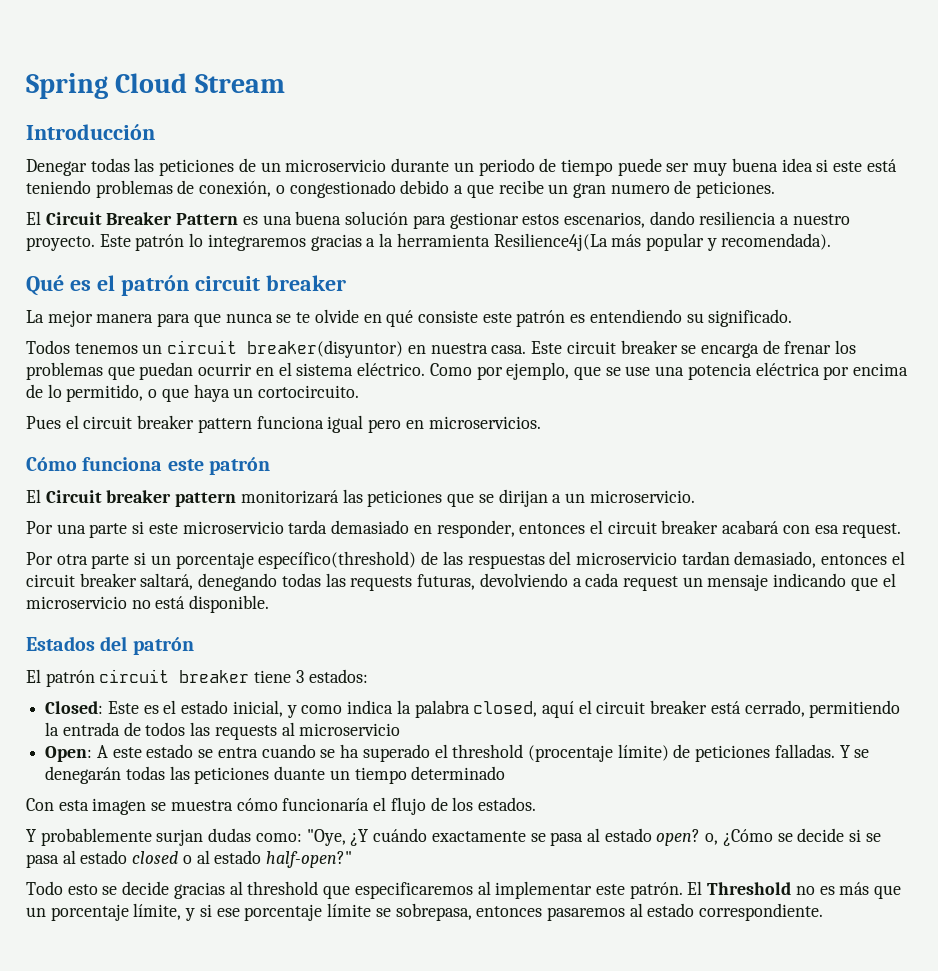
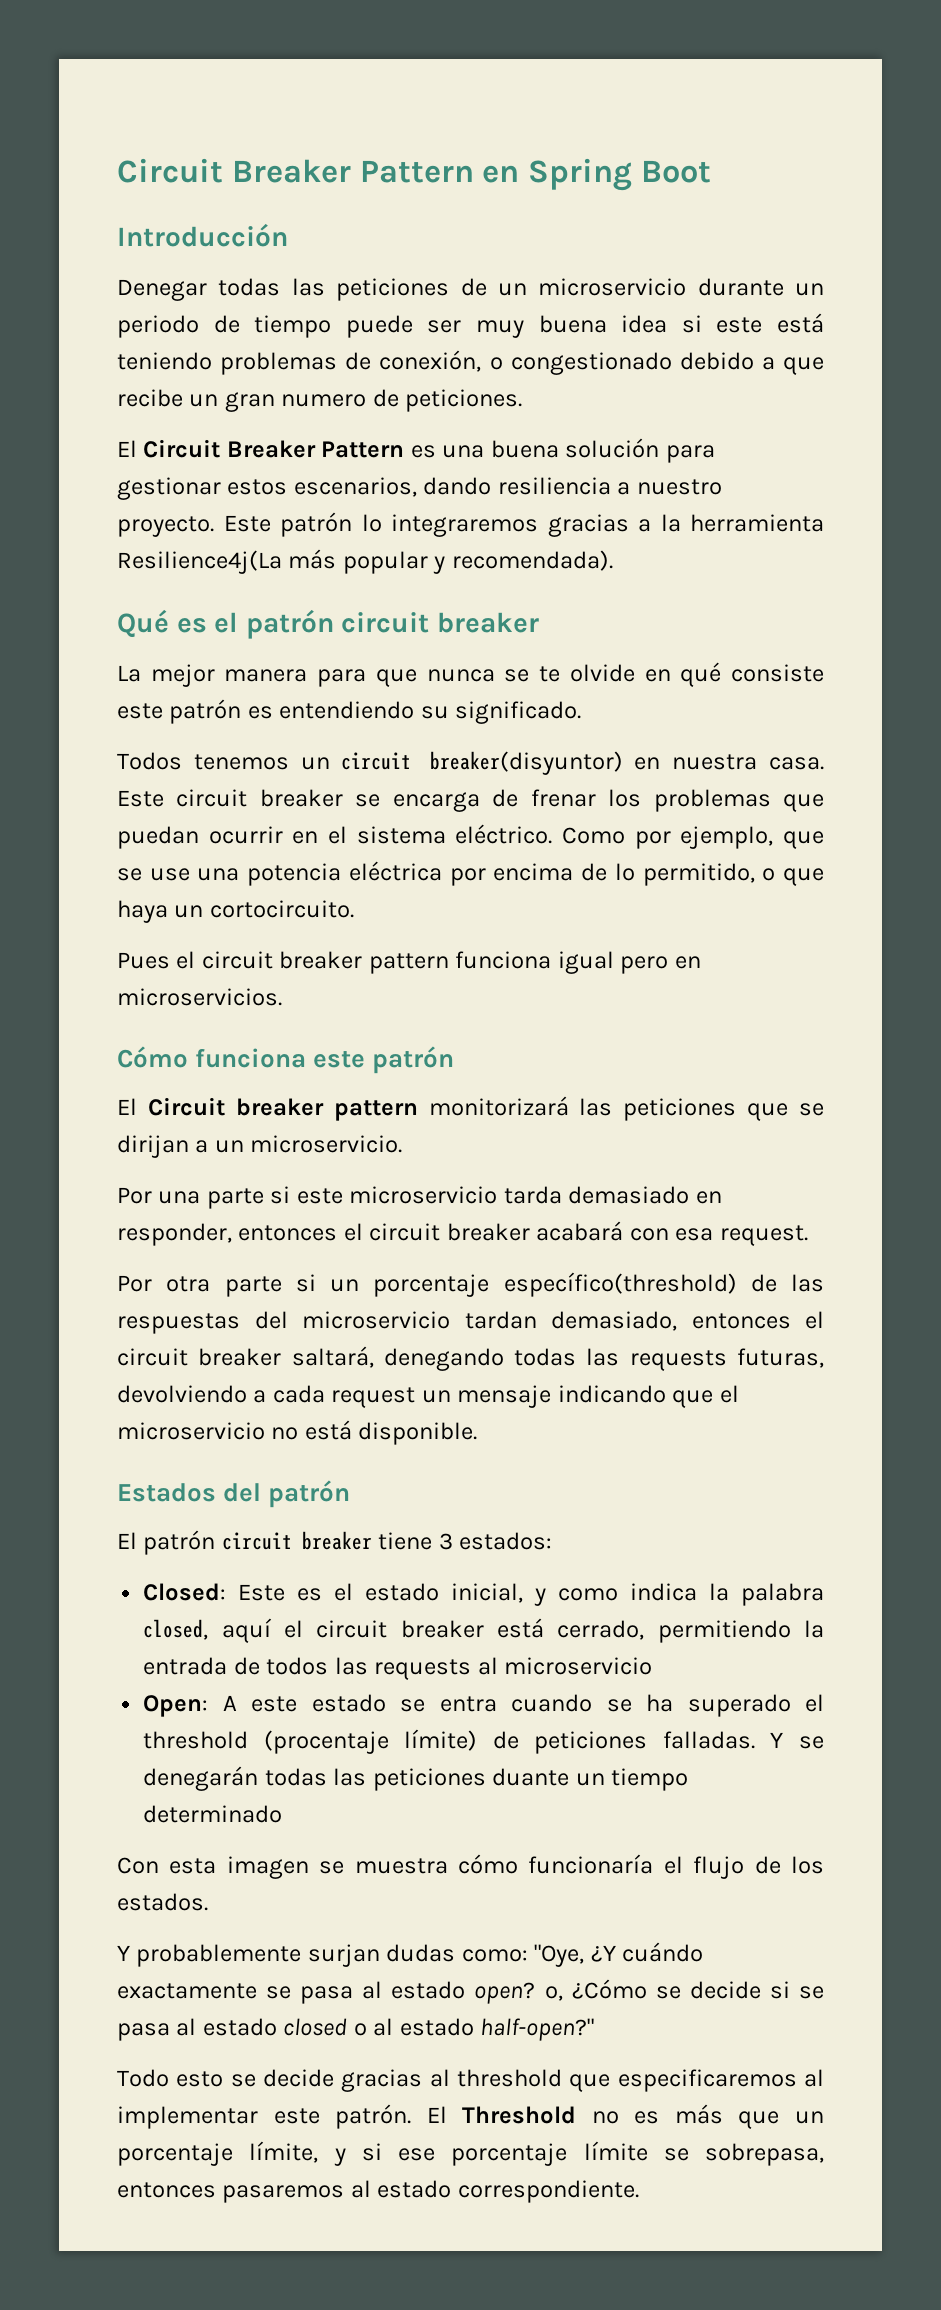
[26,73,285,99] Spring Cloud Stream -> [117,158,711,191] Circuit Breaker Pattern en Spring Boot

